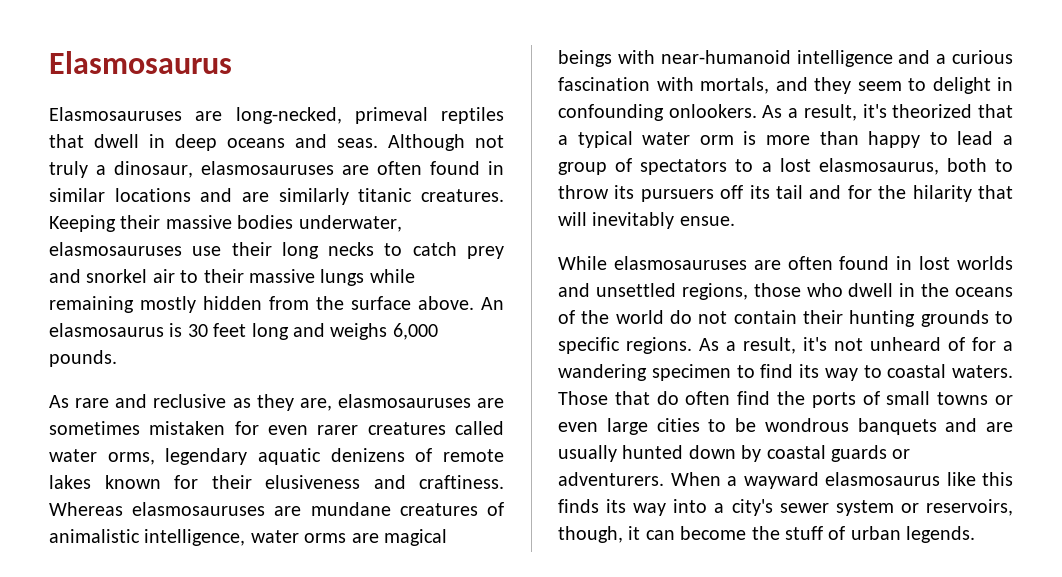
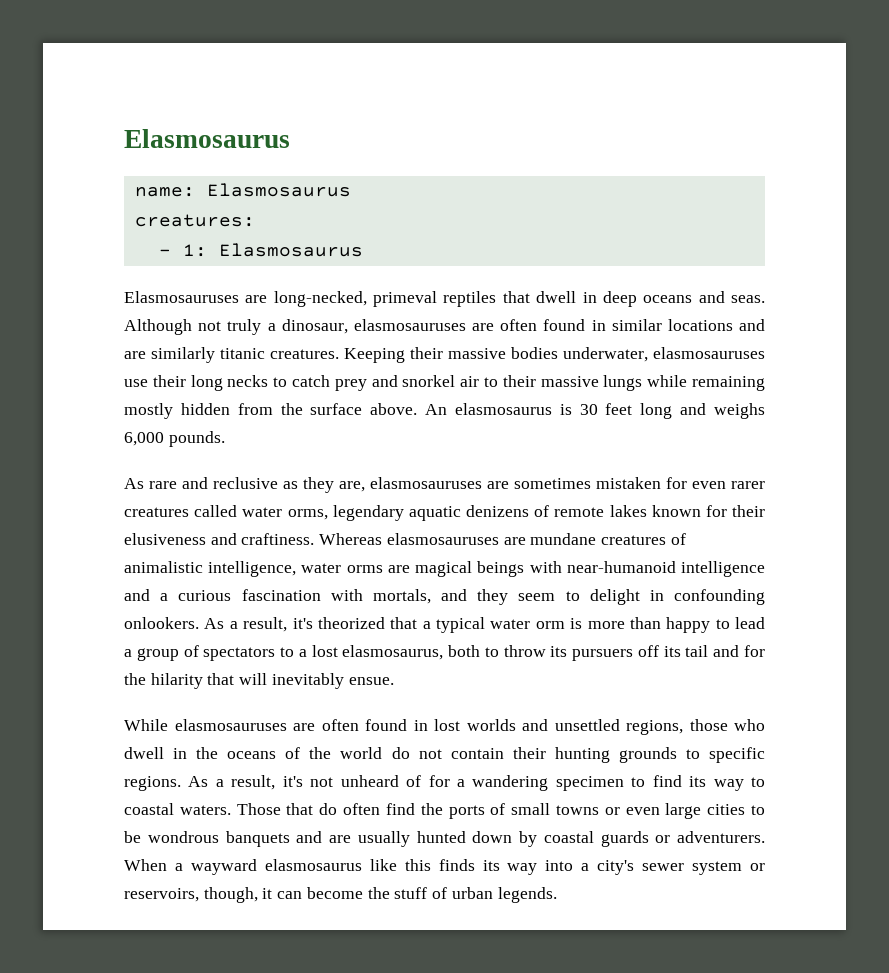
[49,51,232,74] Elasmosaurus -> [124,129,290,148] [134,183,351,197] [134,214,255,227] [158,243,363,257] Elasmosaurus // name: Elasmosaurus // creatures: // - 1: Elasmosaurus

